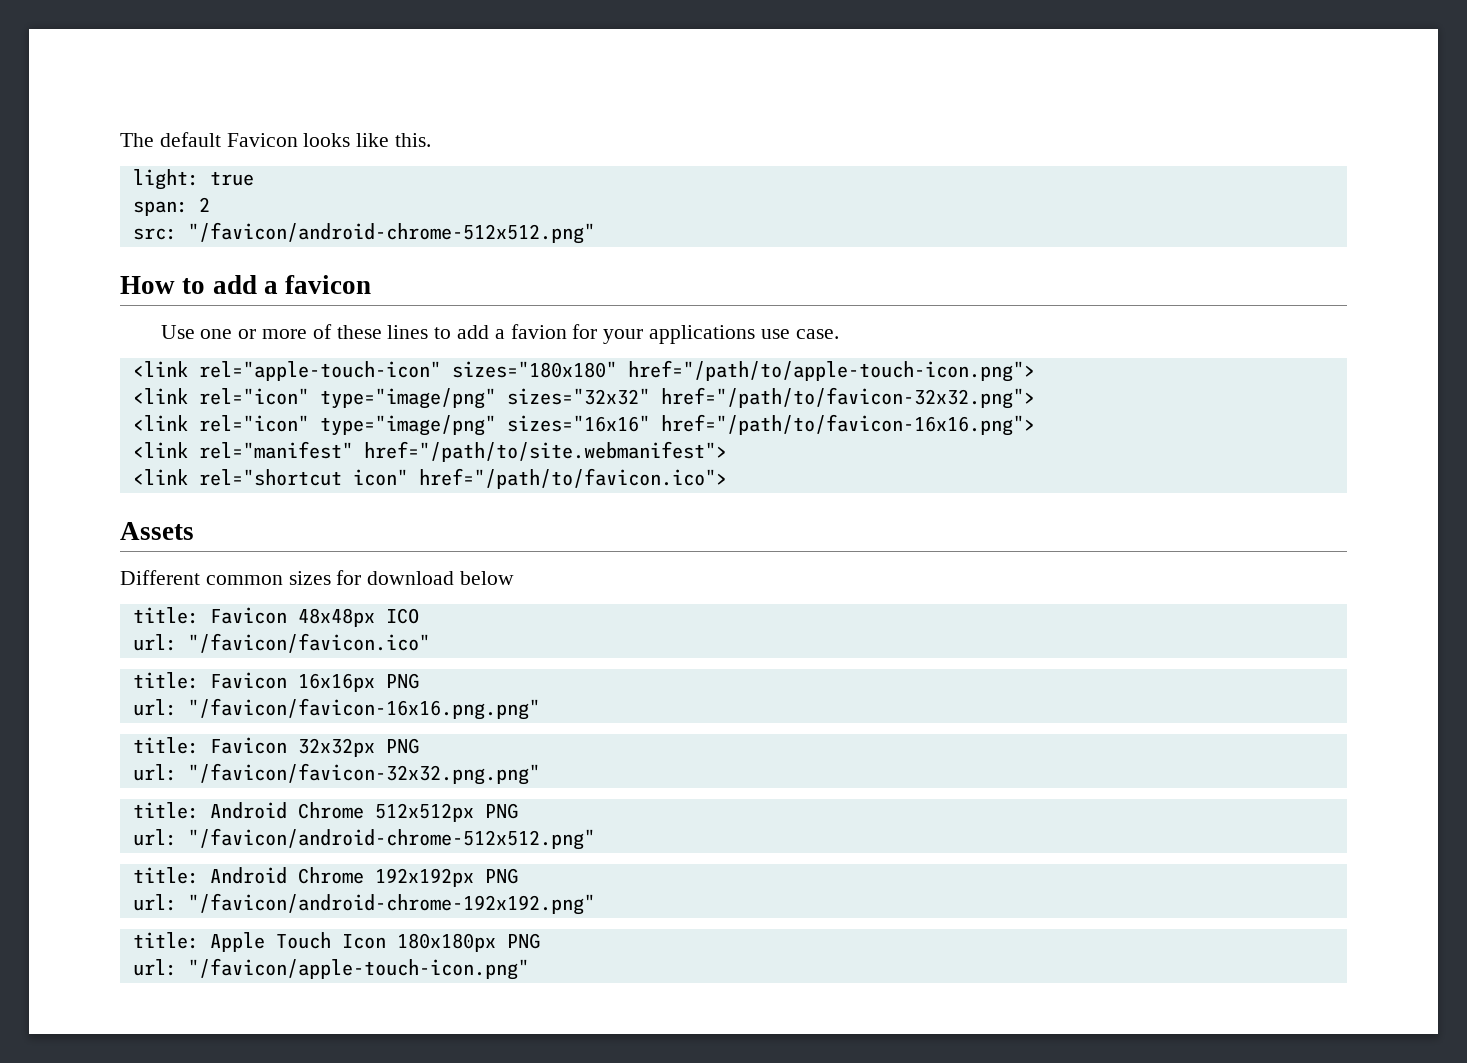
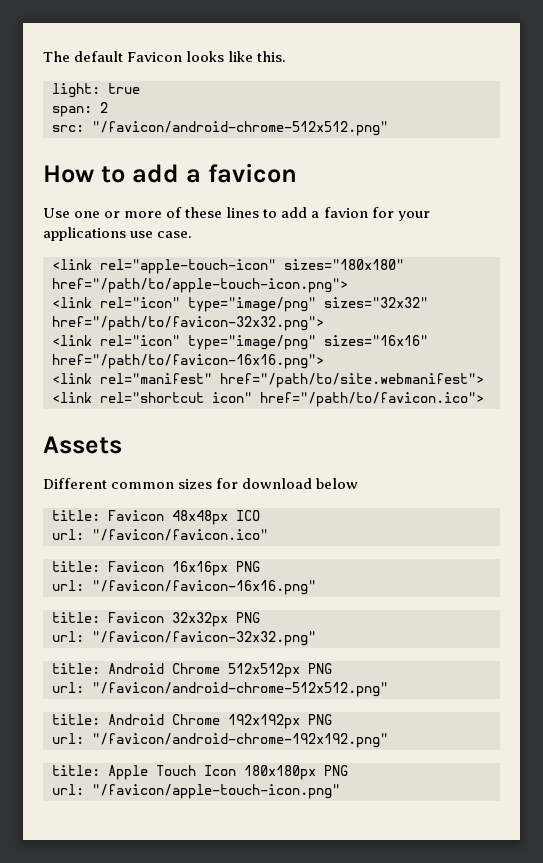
[187,698,540,720] "/favicon/favicon-16x16.png.png" -> [92,580,316,595] "/favicon/favicon-16x16.png"
[187,763,540,785] "/favicon/favicon-32x32.png.png" -> [92,631,316,646] "/favicon/favicon-32x32.png"

